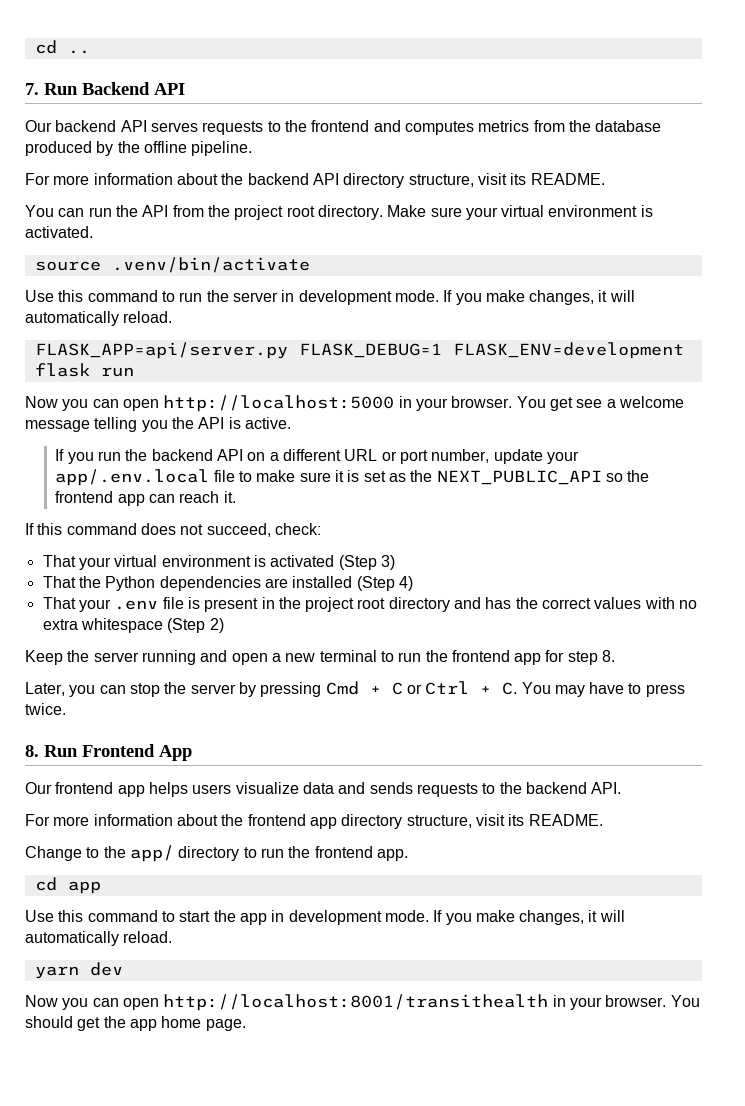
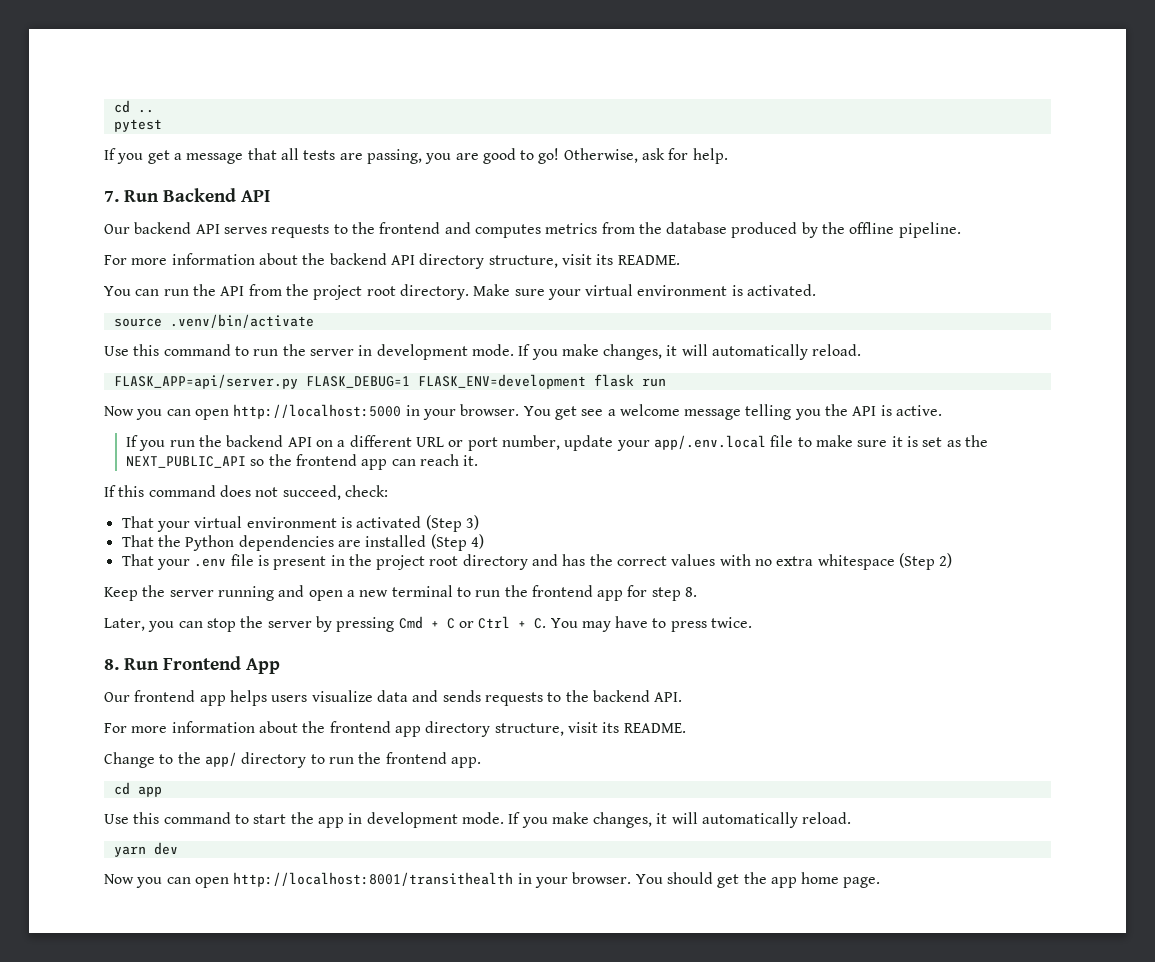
(90, 52) none -> [113,119,162,132] [104,148,728,164] // pytest // If you get a message that all tests are passing, you are good to go! Otherwise, ask for help.

